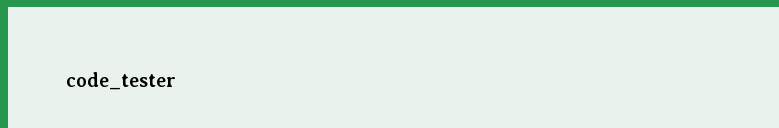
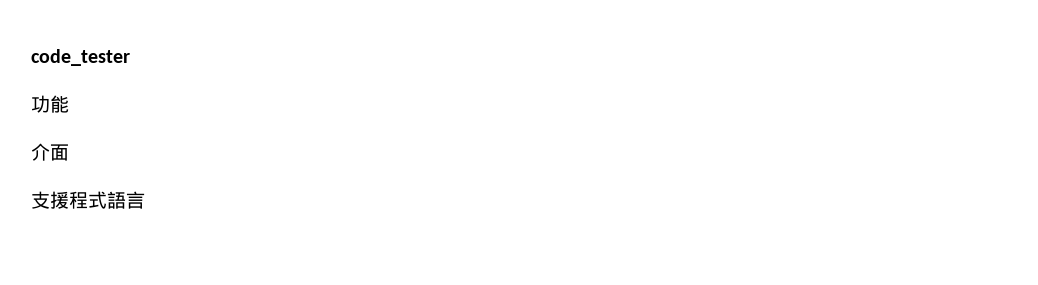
(176, 81) none -> [31,95,69,113] [31,143,69,161] [31,191,145,209] // 功能 // 介面 // 支援程式語言

